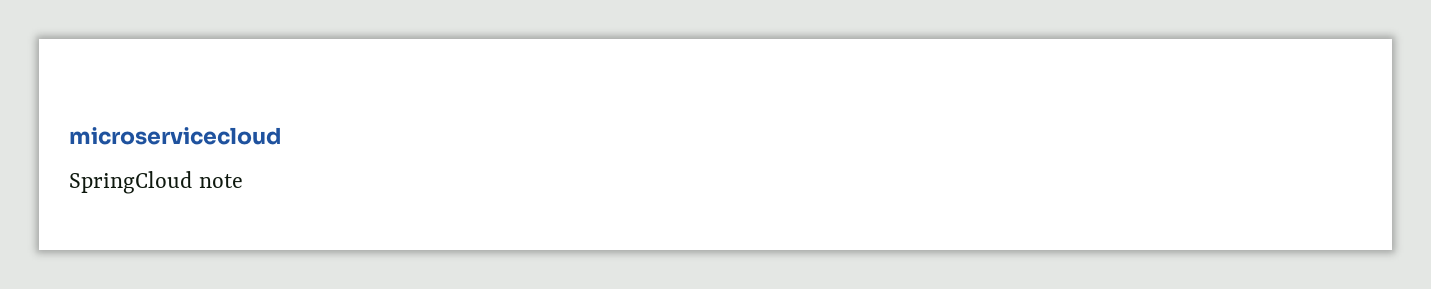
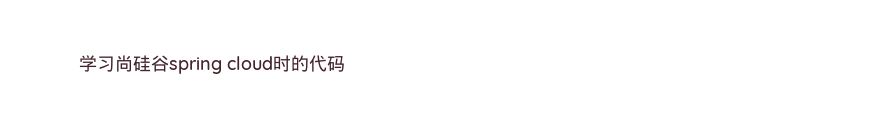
[69,127,281,145] [69,171,243,194] microservicecloud // SpringCloud note -> [79,55,345,74] 学习尚硅谷spring cloud时的代码

